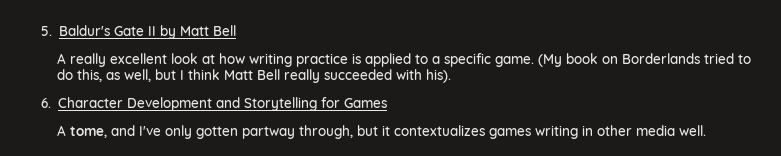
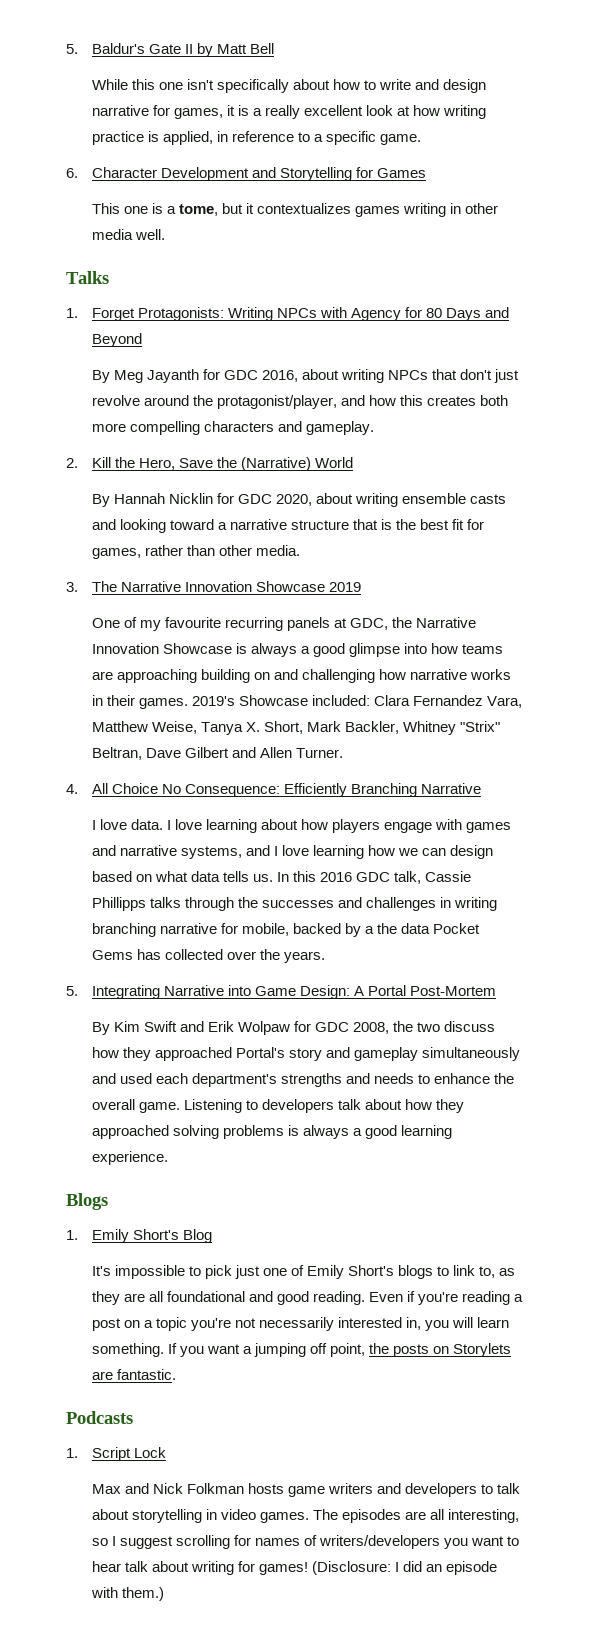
[56,53,66,64] A -> [91,79,487,93] [91,105,262,119] While this one isn't specifically about how to write and design narrative for games, it is a
[364,53,411,67] applied -> [162,131,294,145] applied, in reference
[537,53,751,67] [56,69,451,83] (My book on Borderlands tried to do this, as well, but I think Matt Bell really succeeded with his). -> (422, 139) none
[56,125,353,139] A tome, and I've only gotten partway through, -> [91,203,218,216] This one is a tome,
(706, 130) none -> [66,271,109,284] [66,307,510,321] [91,333,142,347] [91,369,520,383] [91,395,509,409] [91,421,374,435] [66,457,354,471] [91,493,507,507] [91,519,485,533] [91,545,300,559] [66,581,361,592] [91,617,477,631] [91,643,504,657] [91,669,512,683] [91,695,523,709] [91,721,501,735] [91,747,343,760] [66,783,482,797] [91,819,512,833] [91,845,494,859] [91,871,472,884] [91,897,498,911] [91,923,481,937] [91,949,325,963] [66,985,497,999] [91,1021,496,1035] [91,1047,521,1061] [91,1073,515,1087] [91,1099,465,1113] [91,1125,453,1139] [91,1151,168,1165] [66,1193,108,1210] [66,1229,212,1243] [91,1265,516,1279] [91,1291,524,1305] [91,1317,510,1331] [91,1343,512,1357] [91,1369,176,1380] [66,1411,133,1424] [66,1447,166,1461] [91,1483,521,1497] [91,1509,520,1523] [91,1535,520,1549] [91,1561,498,1575] [90,1587,164,1601] // Talks // 1. Forget Protagonists: Writing NPCs with Agency for 80 Days and Beyond // By Meg Jayanth for GDC 2016, about writing NPCs that don't just revolve around the protagonist/player, and how this creates both more compelling characters and gameplay. // 2. Kill the Hero, Save the (Narrative) World // By Hannah Nicklin for GDC 2020, about writing ensemble casts and looking toward a narrative structure that is the best fit for games, rather than other media. // 3. The Narrative Innovation Showcase 2019 // One of my favourite recurring panels at GDC, the Narrative Innovation Showcase is always a good glimpse into how teams are approaching building on and challenging how narrative works in their games. 2019's Showcase included: Clara Fernandez Vara, Matthew Weise, Tanya X. Short, Mark Backler, Whitney "Strix" Beltran, Dave Gilbert and Allen Turner. // 4. All Choice No Consequence: Efficiently Branching Narrative // I love data. I love learning about how players engage with games and narrative systems, and I love learning how we can design based on what data tells us. In this 2016 GDC talk, Cassie Phillipps talks through the successes and challenges in writing branching narrative for mobile, backed by a the data Pocket Gems has collected over the years. // 5. Integrating Narrative into Game Design: A Portal Post-Mortem // By Kim Swift and Erik Wolpaw for GDC 2008, the two discuss how they approached Portal's story and gameplay simultaneously and used each department's strengths and needs to enhance the overall game. Listening to developers talk about how they approached solving problems is always a good learning experience. // Blogs // 1. Emily Short's Blog // It's impossible to pick just one of Emily Short's blogs to link to, as they are all foundational and good reading. Even if you're reading a post on a topic you're not necessarily interested in, you will learn something. If you want a jumping off point, the posts on Storylets are fantastic. // Podcasts // 1. Script Lock // Max and Nick Folkman hosts game writers and developers to talk about storytelling in video games. The episodes are all interesting, so I suggest scrolling for names of writers/developers you want to hear talk about writing for games! (Disclosure: I did an episode with them.)

